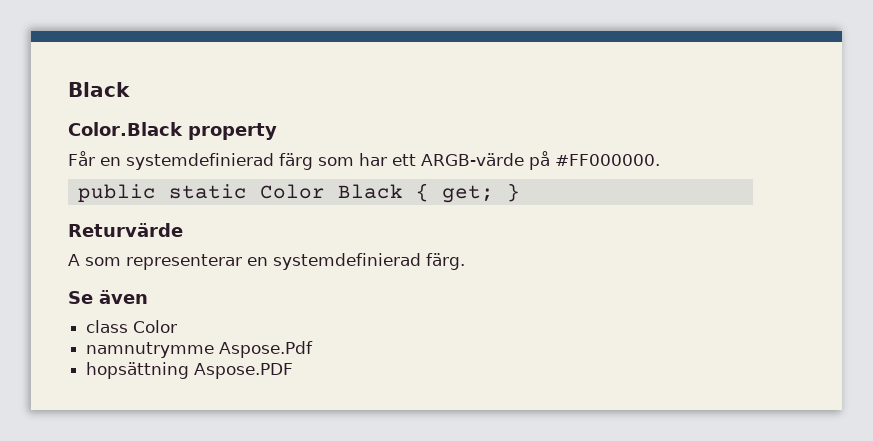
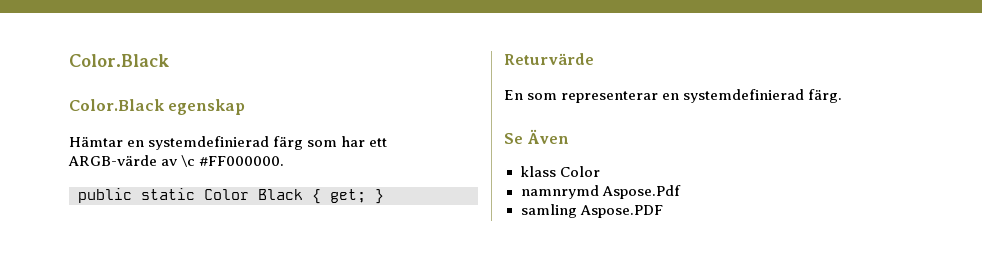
[68,82,130,97] [68,122,277,140] [68,151,95,166] Black // Color.Black property // Får -> [69,54,169,67] [69,99,246,115] [69,136,123,147] Color.Black // Color.Black egenskap // Hämtar
[528,151,550,170] på -> [161,155,196,167] av \c
[68,254,80,266] A -> [504,90,523,100] En
[99,290,148,304] [86,320,129,333] även // class -> [527,129,570,144] [520,166,556,177] Även // klass
[86,342,215,358] namnutrymme -> [520,185,599,199] namnrymd
[86,362,190,379] hopsättning -> [520,204,577,218] samling

